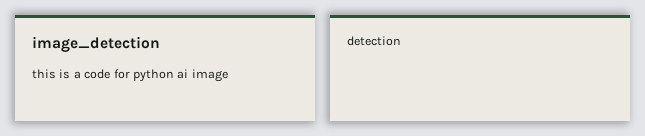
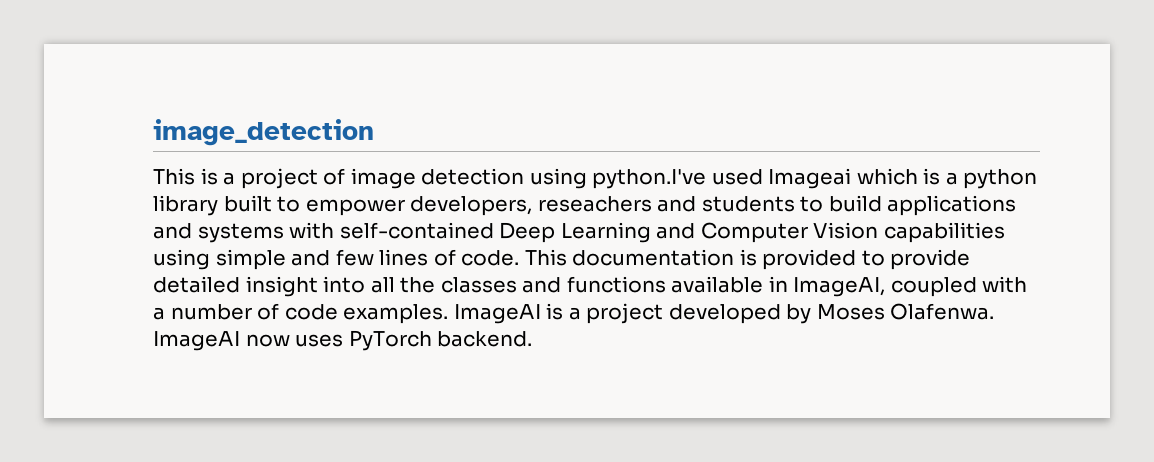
[32,69,228,82] [347,36,401,46] this is a code for python ai image detection -> [153,168,1038,189] [153,195,1017,216] [153,222,1005,243] [153,249,971,270] [153,276,1028,297] [153,303,995,324] [153,330,533,351] This is a project of image detection using python.I've used Imageai which is a python library built to empower developers, reseachers and students to build applications and systems with self-contained Deep Learning and Computer Vision capabilities using simple and few lines of code. This documentation is provided to provide detailed insight into all the classes and functions available in ImageAI, coupled with a number of code examples. ImageAI is a project developed by Moses Olafenwa. ImageAI now uses PyTorch backend.

